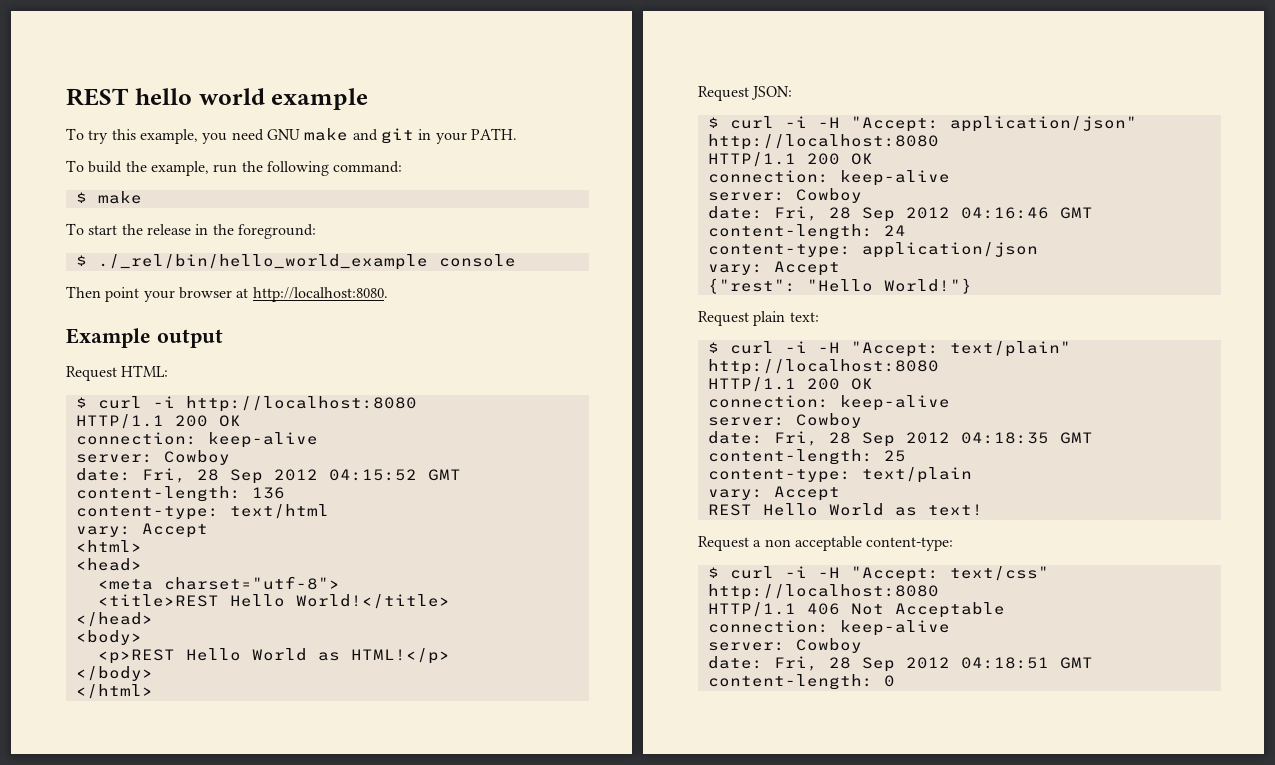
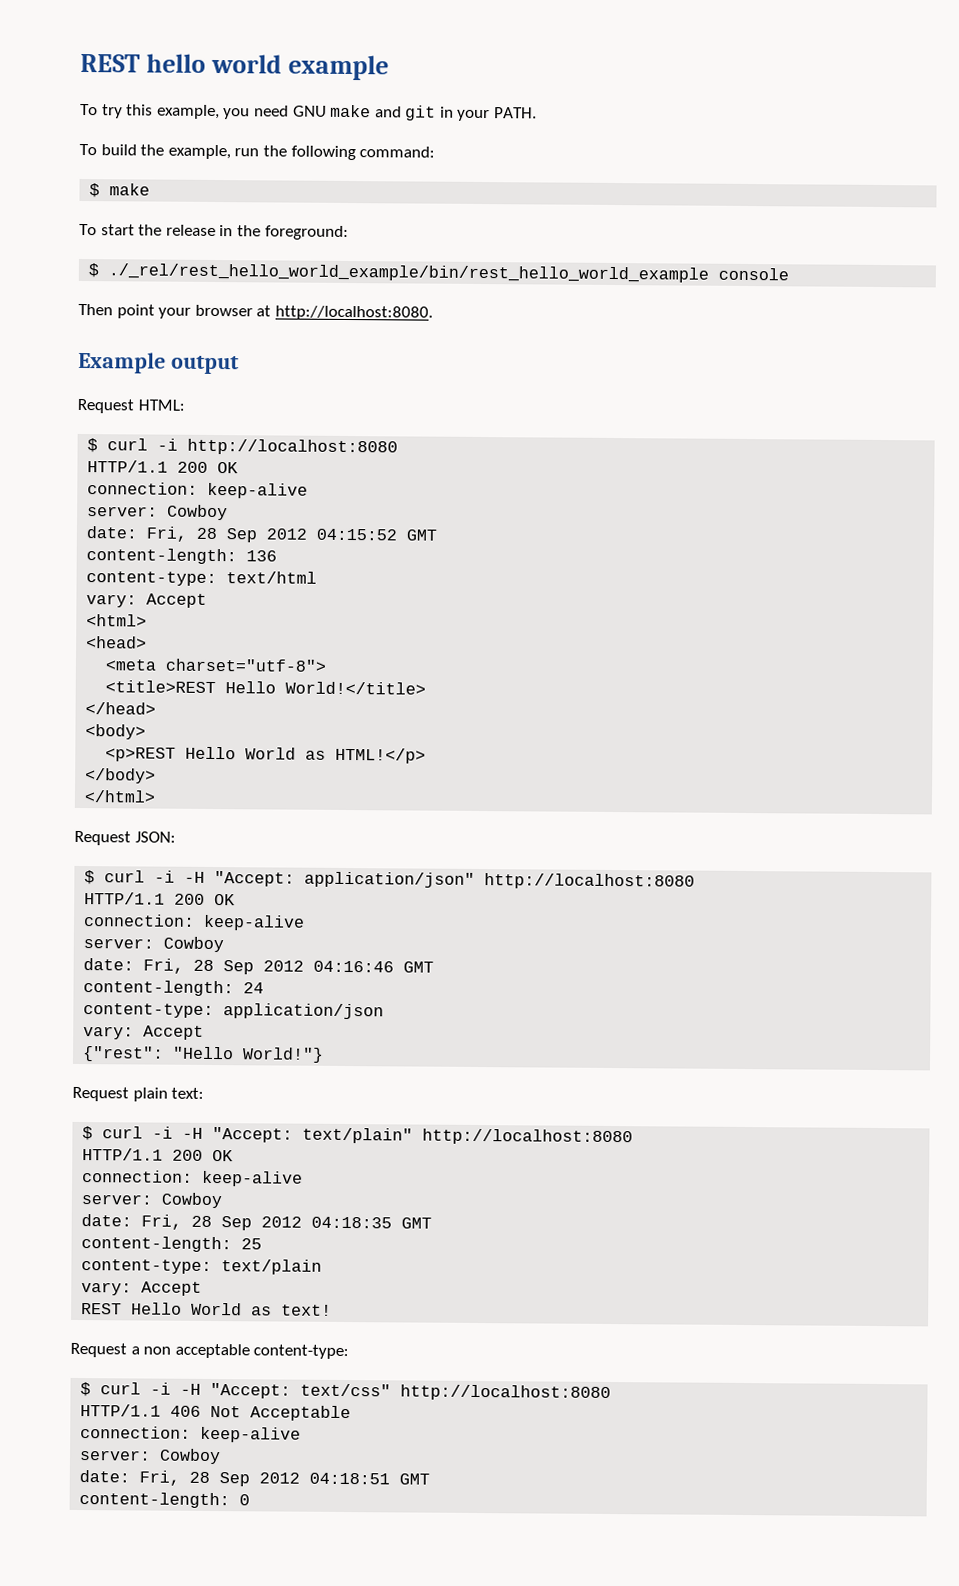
[97,254,428,270] ./_rel/bin/hello_world_example -> [108,263,710,283] ./_rel/rest_hello_world_example/bin/rest_hello_world_example

